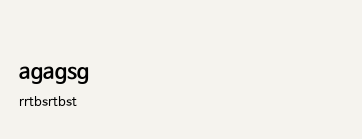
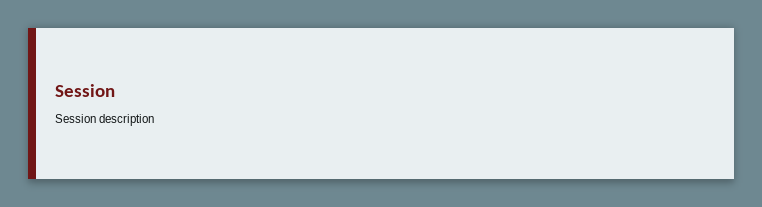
[19,66,89,84] [19,96,77,107] agagsg // rrtbsrtbst -> [55,84,115,97] [55,114,155,126] Session // Session description

